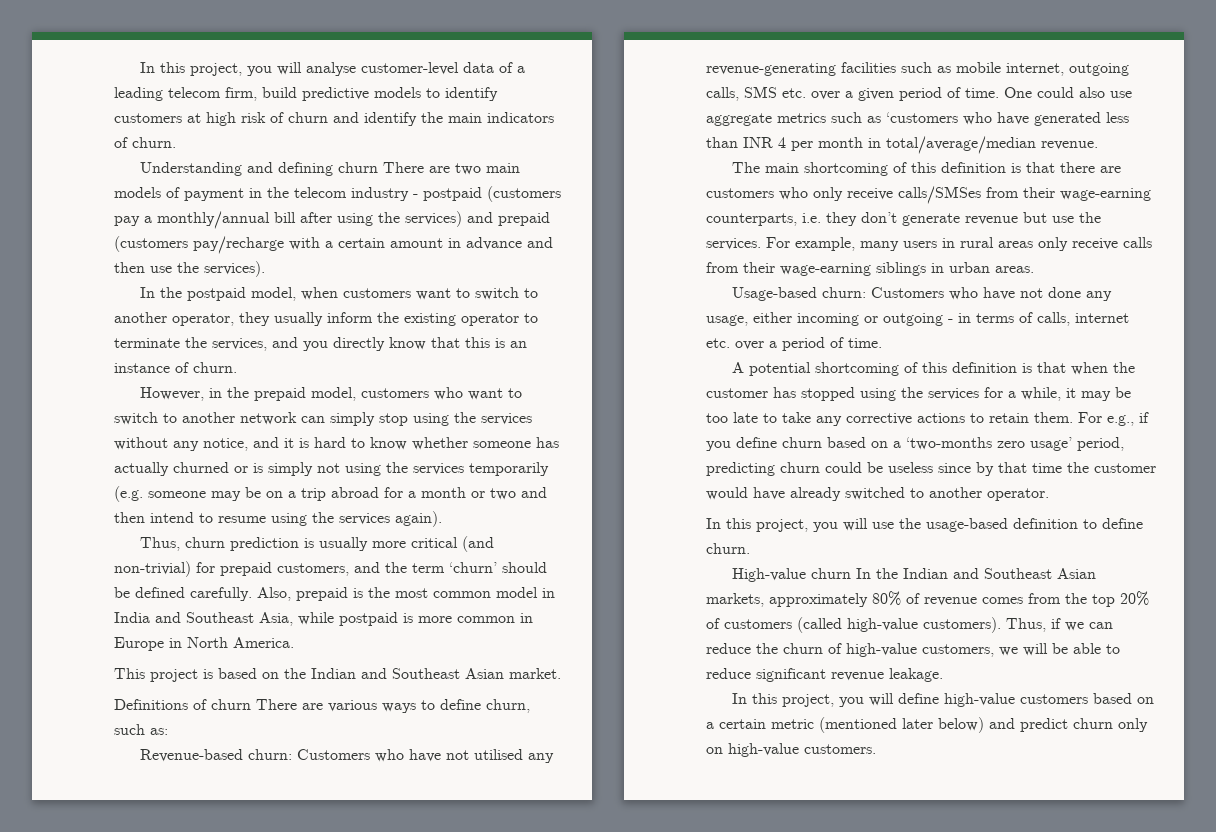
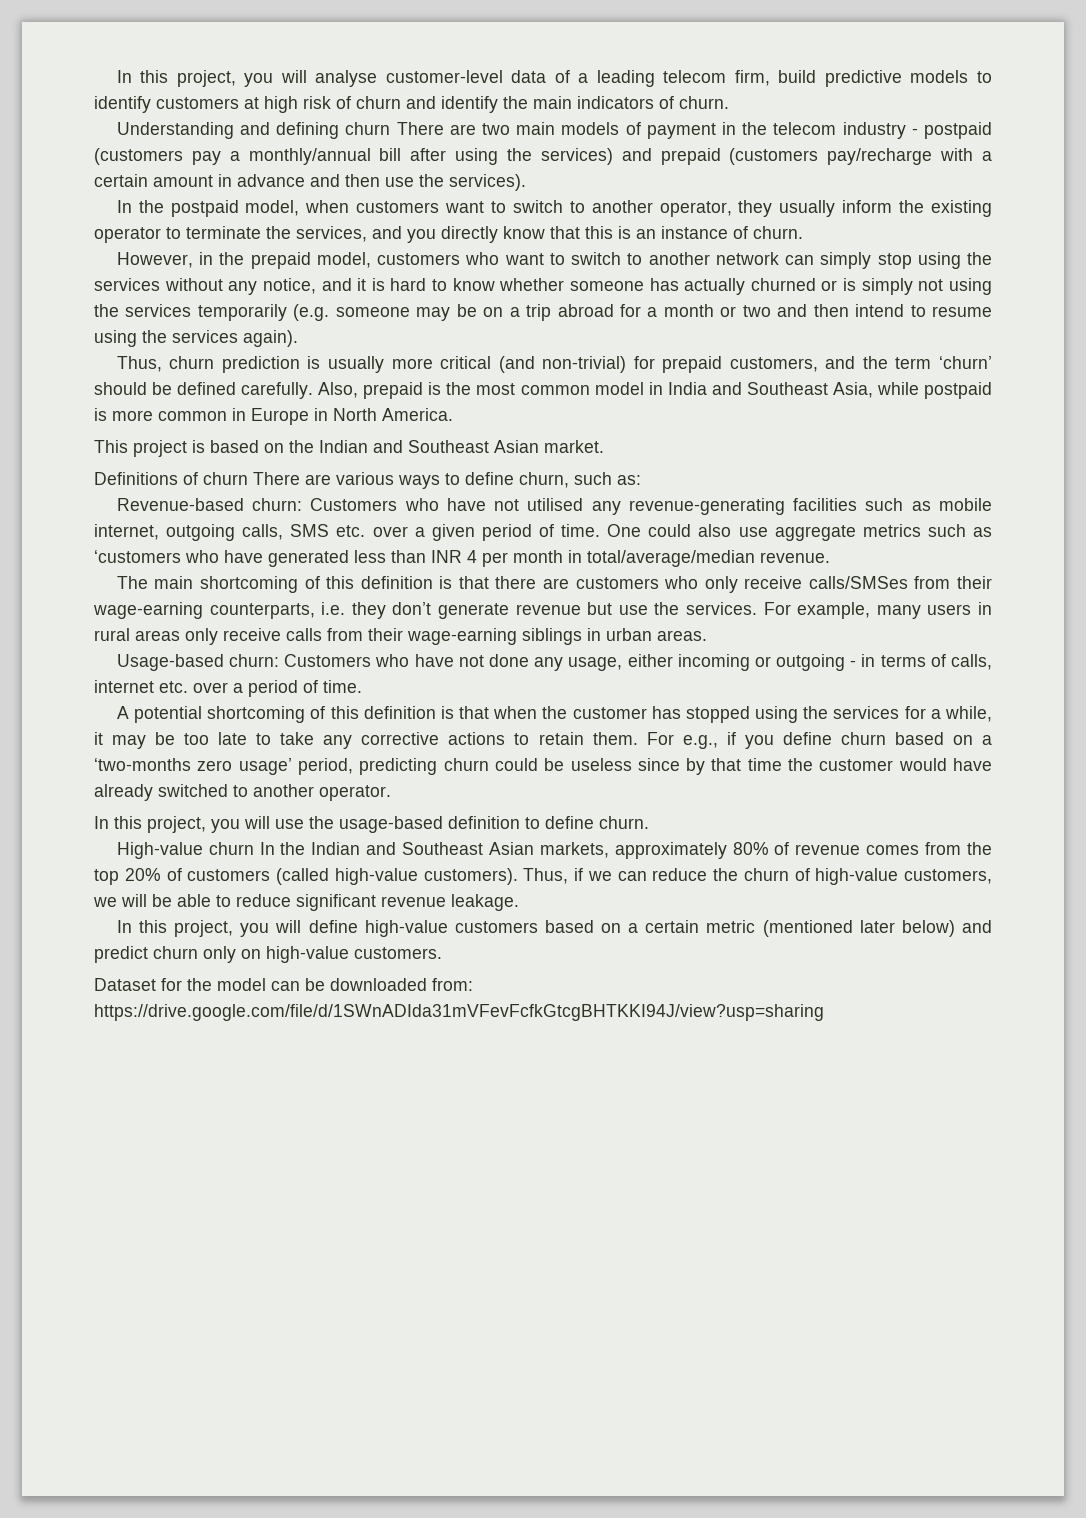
(876, 749) none -> [94,978,473,991] [94,1004,824,1021] // Dataset for the model can be downloaded from: https://drive.google.com/file/d/1SWnADIda31mVFevFcfkGtcgBHTKKI94J/view?usp=sharing

